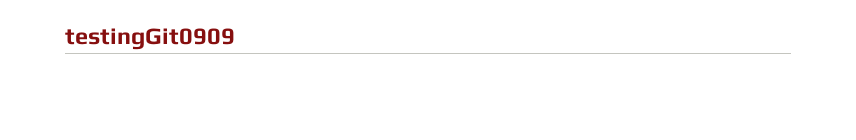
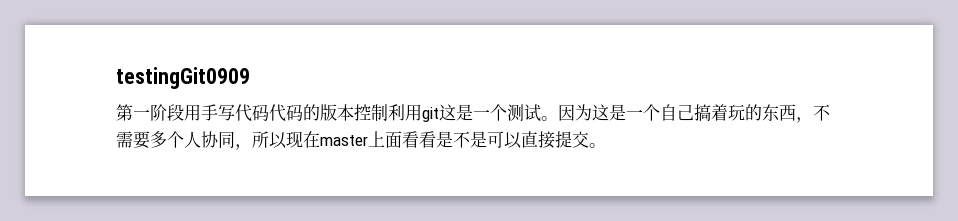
(235, 39) none -> [116,104,830,123] [116,131,606,150] // 第一阶段用手写代码代码的版本控制利用git这是一个测试。因为这是一个自己搞着玩的东西，不需要多个人协同，所以现在master上面看看是不是可以直接提交。

